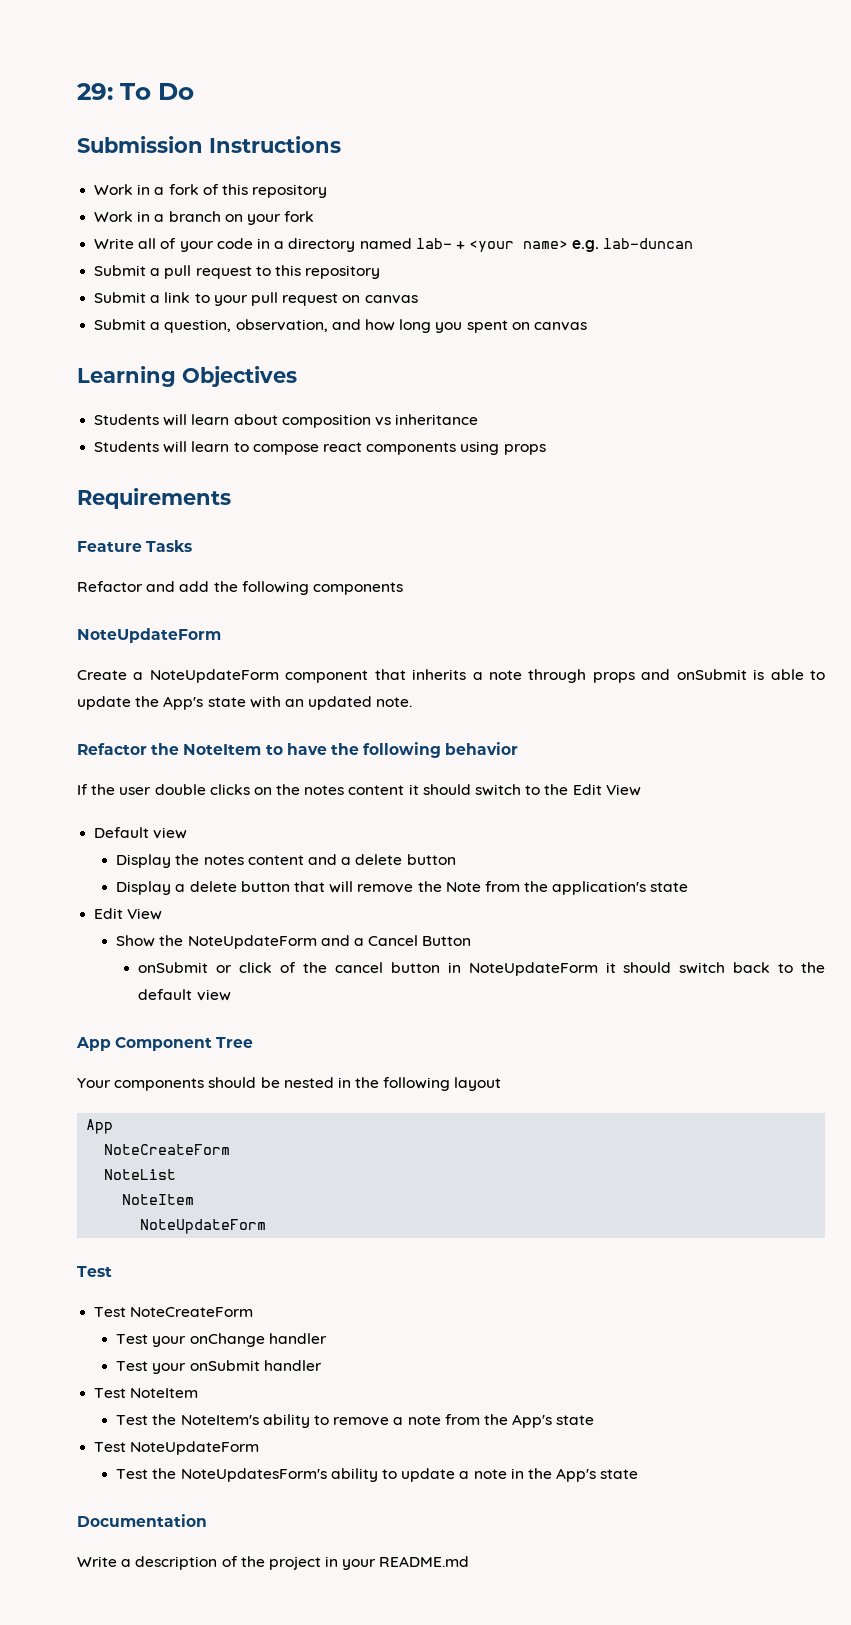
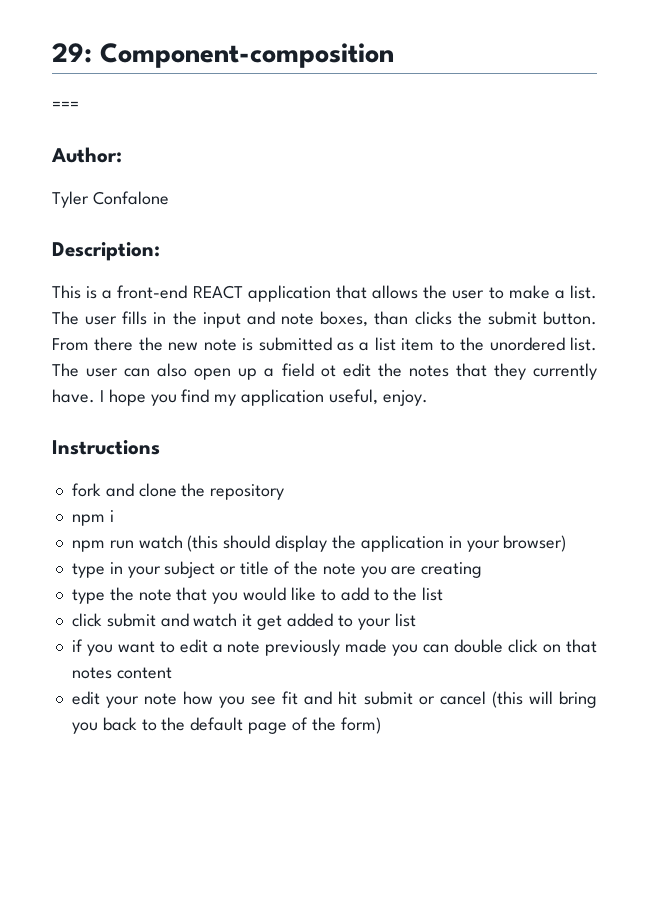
[120,83,194,100] [77,136,341,153] [94,184,328,198] [94,211,315,225] [94,238,694,252] [94,265,381,279] [94,292,418,306] [94,319,587,333] [77,366,297,387] [94,414,479,428] [94,441,546,455] [77,488,231,509] [77,540,193,552] [77,581,403,595] [77,628,221,643] [77,669,826,683] [77,696,413,710] [77,742,519,758] [77,784,641,796] [94,827,188,839] [116,854,456,868] [116,881,689,895] [94,908,163,920] [116,935,472,949] [138,962,826,976] [138,989,231,1001] [76,1037,254,1051] [77,1077,502,1091] [86,1119,114,1134] [104,1144,231,1155] [104,1169,177,1180] [122,1194,195,1205] [140,1219,267,1234] [77,1266,112,1277] [94,1307,254,1317] [116,1333,327,1347] [116,1360,322,1374] [94,1388,199,1398] [116,1414,595,1428] [94,1441,260,1455] [116,1468,639,1482] [77,1514,207,1527] [77,1556,470,1570] To Do // Submission Instructions // Work in a fork of this repository // Work in a branch on your fork // Write all of your code in a directory named lab- + <your name> e.g. lab-duncan // Submit a pull request to this repository // Submit a link to your pull request on canvas // Submit a question, observation, and how long you spent on canvas // Learning Objectives // Students will learn about composition vs inheritance // Students will learn to compose react components using props // Requirements // Feature Tasks // Refactor and add the following components // NoteUpdateForm // Create a NoteUpdateForm component that inherits a note through props and onSubmit is able to update the App's state with an updated note. // Refactor the NoteItem to have the following behavior // If the user double clicks on the notes content it should switch to the Edit View // Default view // Display the notes content and a delete button // Display a delete button that will remove the Note from the application's state // Edit View // Show the NoteUpdateForm and a Cancel Button // onSubmit or click of the cancel button in NoteUpdateForm it should switch back to the default view // App Component Tree // Your components should be nested in the following layout // App // NoteCreateForm // NoteList // NoteItem // NoteUpdateForm // Test // Test NoteCreateForm // Test your onChange handler // Test your onSubmit handler // Test NoteItem // Test the NoteItem's ability to remove a note from the App's state // Test NoteUpdateForm // Test the NoteUpdatesForm's ability to update a note in the App's state // Documentation // Write a description of the project in your README.md -> [99,43,394,68] [52,101,79,110] [51,147,122,163] [52,191,169,208] [52,242,160,261] [52,285,597,302] [52,311,597,328] [52,337,598,351] [52,363,597,380] [52,389,428,406] [52,440,160,455] [71,483,285,500] [71,510,114,526] [71,535,567,552] [71,561,483,578] [71,587,444,604] [71,613,416,630] [71,639,597,656] [71,667,172,679] [71,691,597,708] [71,717,381,734] Component-composition // === // Author: // Tyler Confalone // Description: // This is a front-end REACT application that allows the user to make a list. The user fills in the input and note boxes, than clicks the submit button. From there the new note is submitted as a list item to the unordered list. The user can also open up a field ot edit the notes that they currently have. I hope you find my application useful, enjoy. // Instructions // fork and clone the repository // npm i // npm run watch (this should display the application in your browser) // type in your subject or title of the note you are creating // type the note that you would like to add to the list // click submit and watch it get added to your list // if you want to edit a note previously made you can double click on that notes content // edit your note how you see fit and hit submit or cancel (this will bring you back to the default page of the form)

